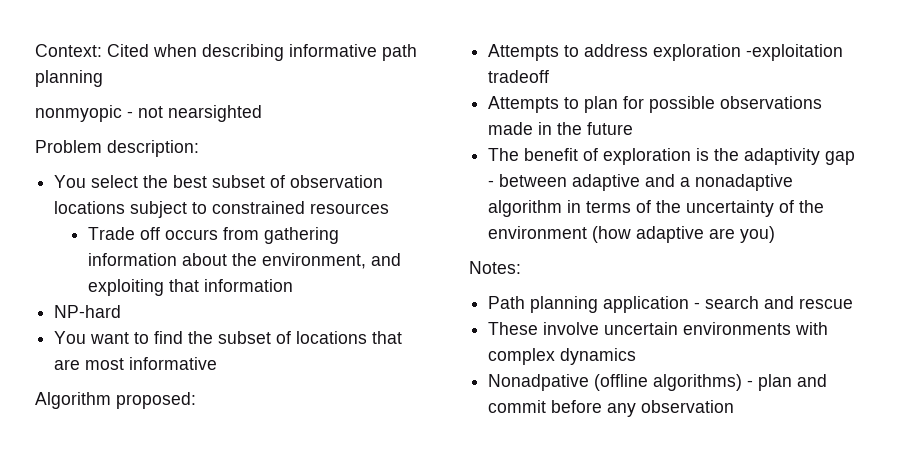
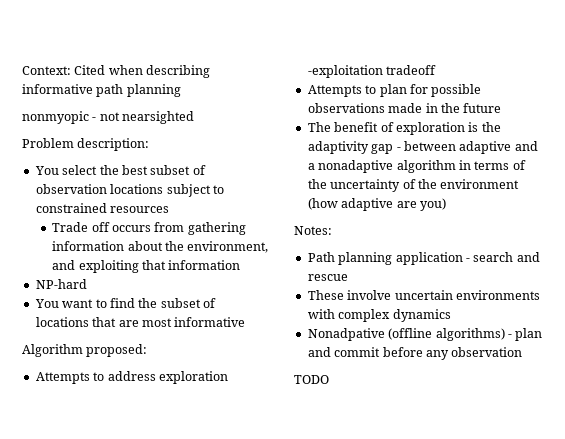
(735, 406) none -> [294,375,329,384] // TODO

